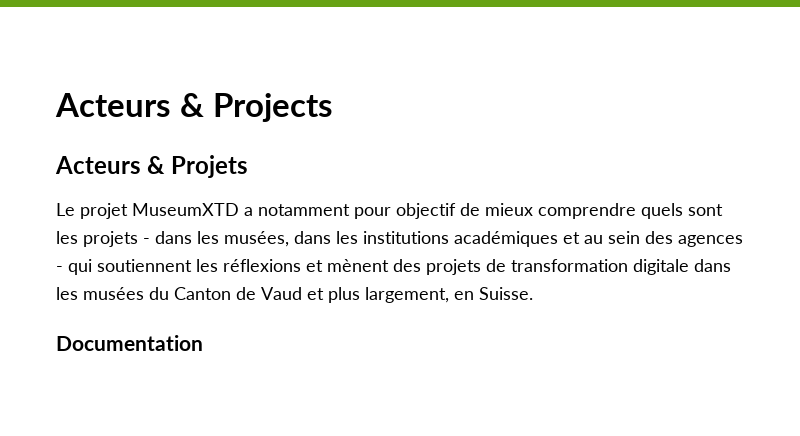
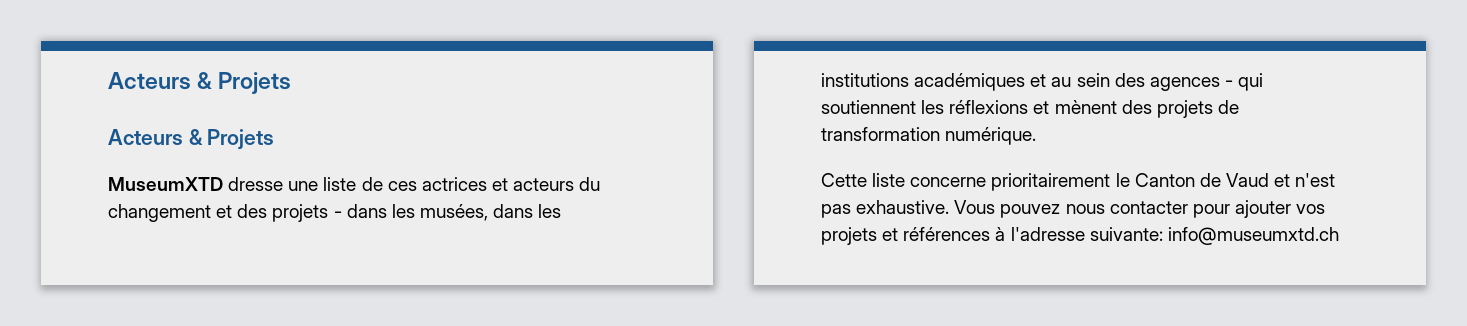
[55,93,333,122] [55,155,248,178] [56,203,723,219] [56,231,78,244] Acteurs & Projects // Acteurs & Projets // Le projet MuseumXTD a notamment pour objectif de mieux comprendre quels sont les -> [108,72,292,94] [108,129,275,150] [108,177,601,191] [108,204,268,222] Acteurs & Projets // Acteurs & Projets // MuseumXTD dresse une liste de ces actrices et acteurs du changement et des
[633,259,731,275] [56,287,533,303] [56,335,203,351] digitale dans les musées du Canton de Vaud et plus largement, en Suisse. // Documentation -> [945,127,1037,145] [821,173,1336,191] [821,200,1326,218] [821,227,1339,245] numérique. // Cette liste concerne prioritairement le Canton de Vaud et n'est pas exhaustive. Vous pouvez nous contacter pour ajouter vos projets et références à l'adresse suivante: info@museumxtd.ch

